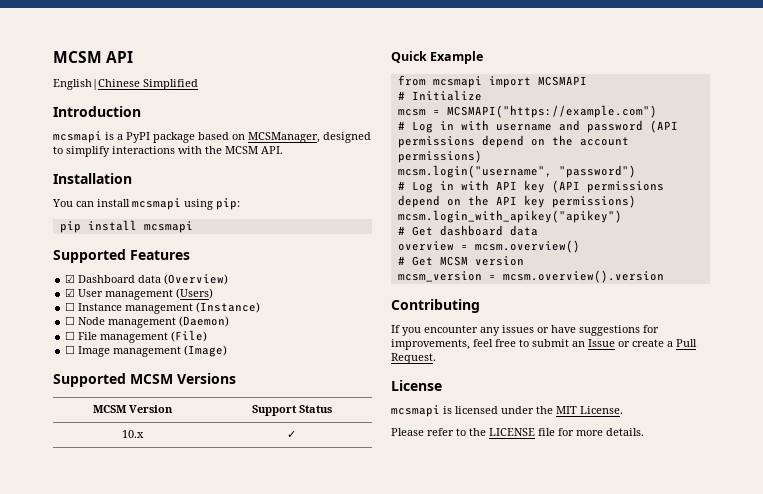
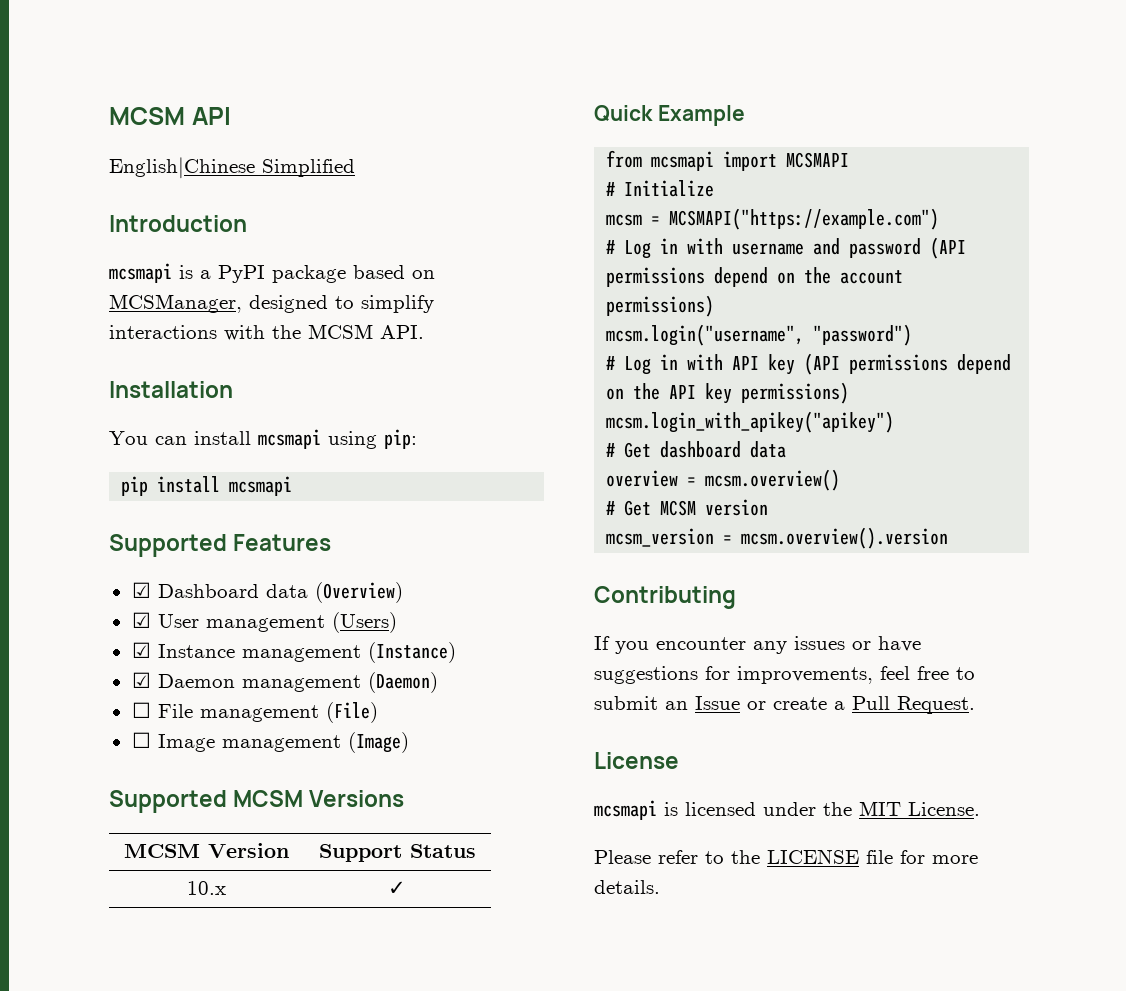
[65,302,76,311] ☐ -> [131,642,151,658] ☑
[65,316,106,325] ☐ Node -> [131,672,235,688] ☑ Daemon

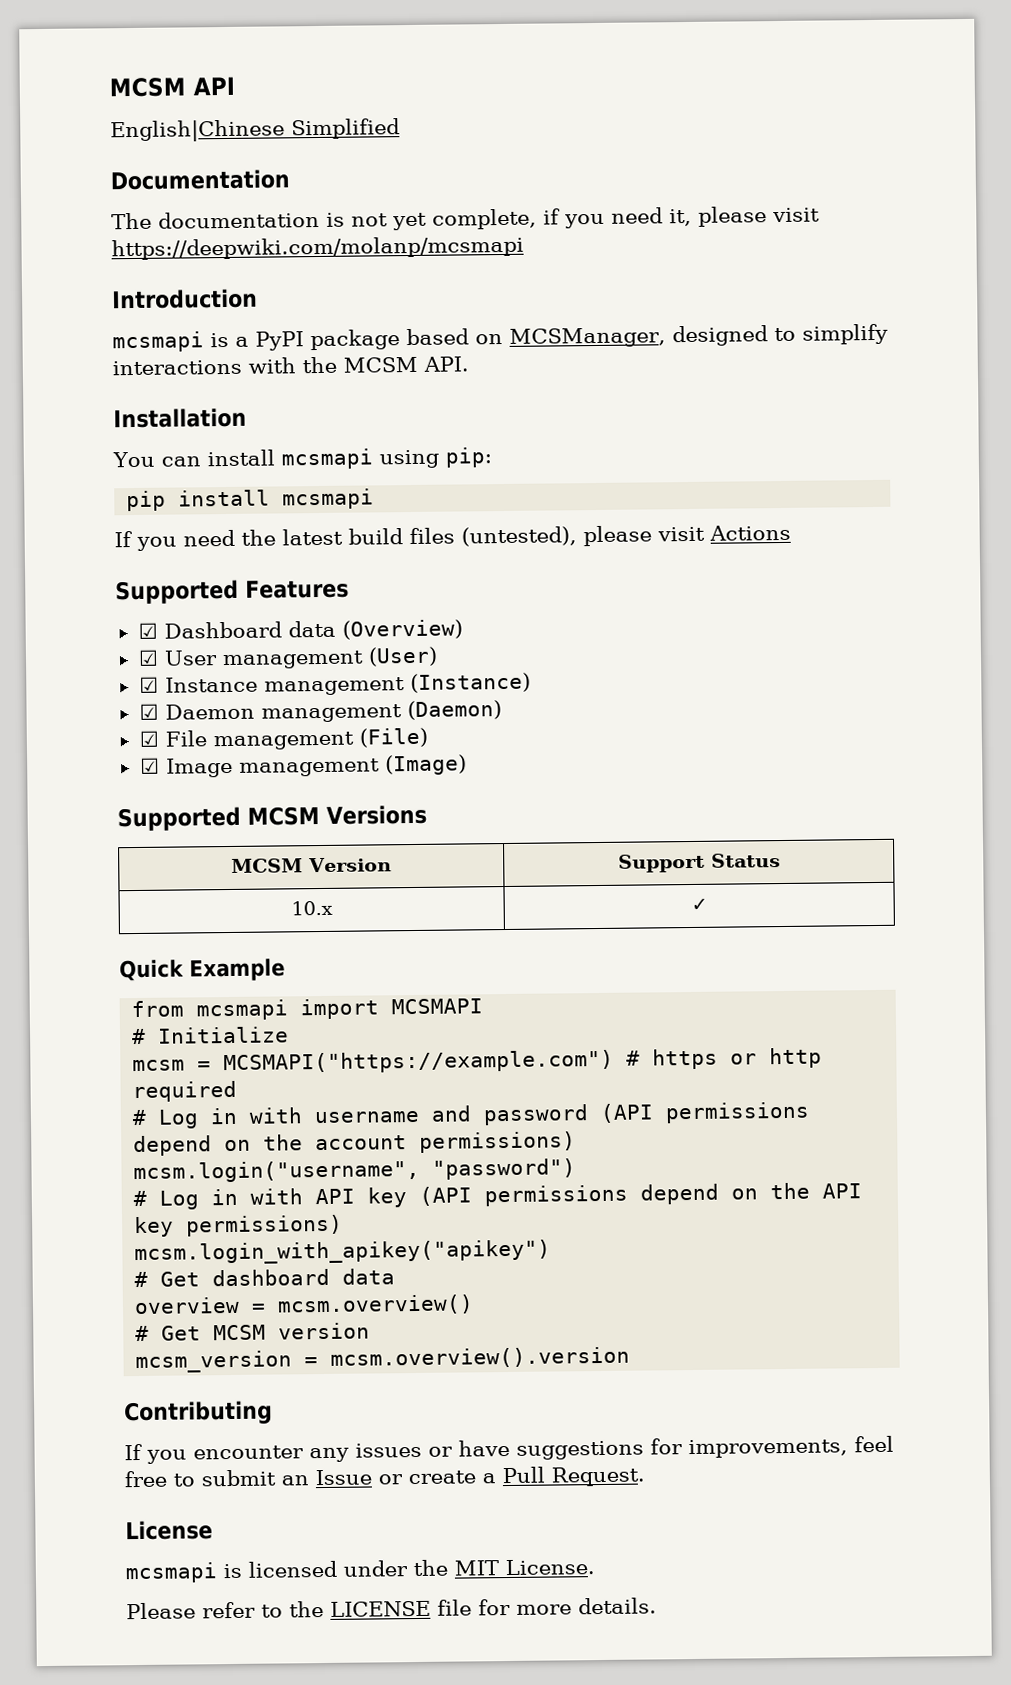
(355, 168) none -> [110,169,290,191] [111,206,820,231] [111,235,524,261] // Documentation // The documentation is not yet complete, if you need it, please visit https://deepwiki.com/molanp/mcsmapi
(293, 486) none -> [114,524,791,551] // If you need the latest build files (untested), please visit Actions
[331,612,397,633] (Users) -> [367,646,438,667] (User)
[131,702,151,718] ☐ -> [138,730,159,747] ☑
[131,732,151,748] ☐ -> [139,757,160,774] ☑
(940, 219) none -> [626,1047,823,1070] [132,1080,238,1103] # https or http required

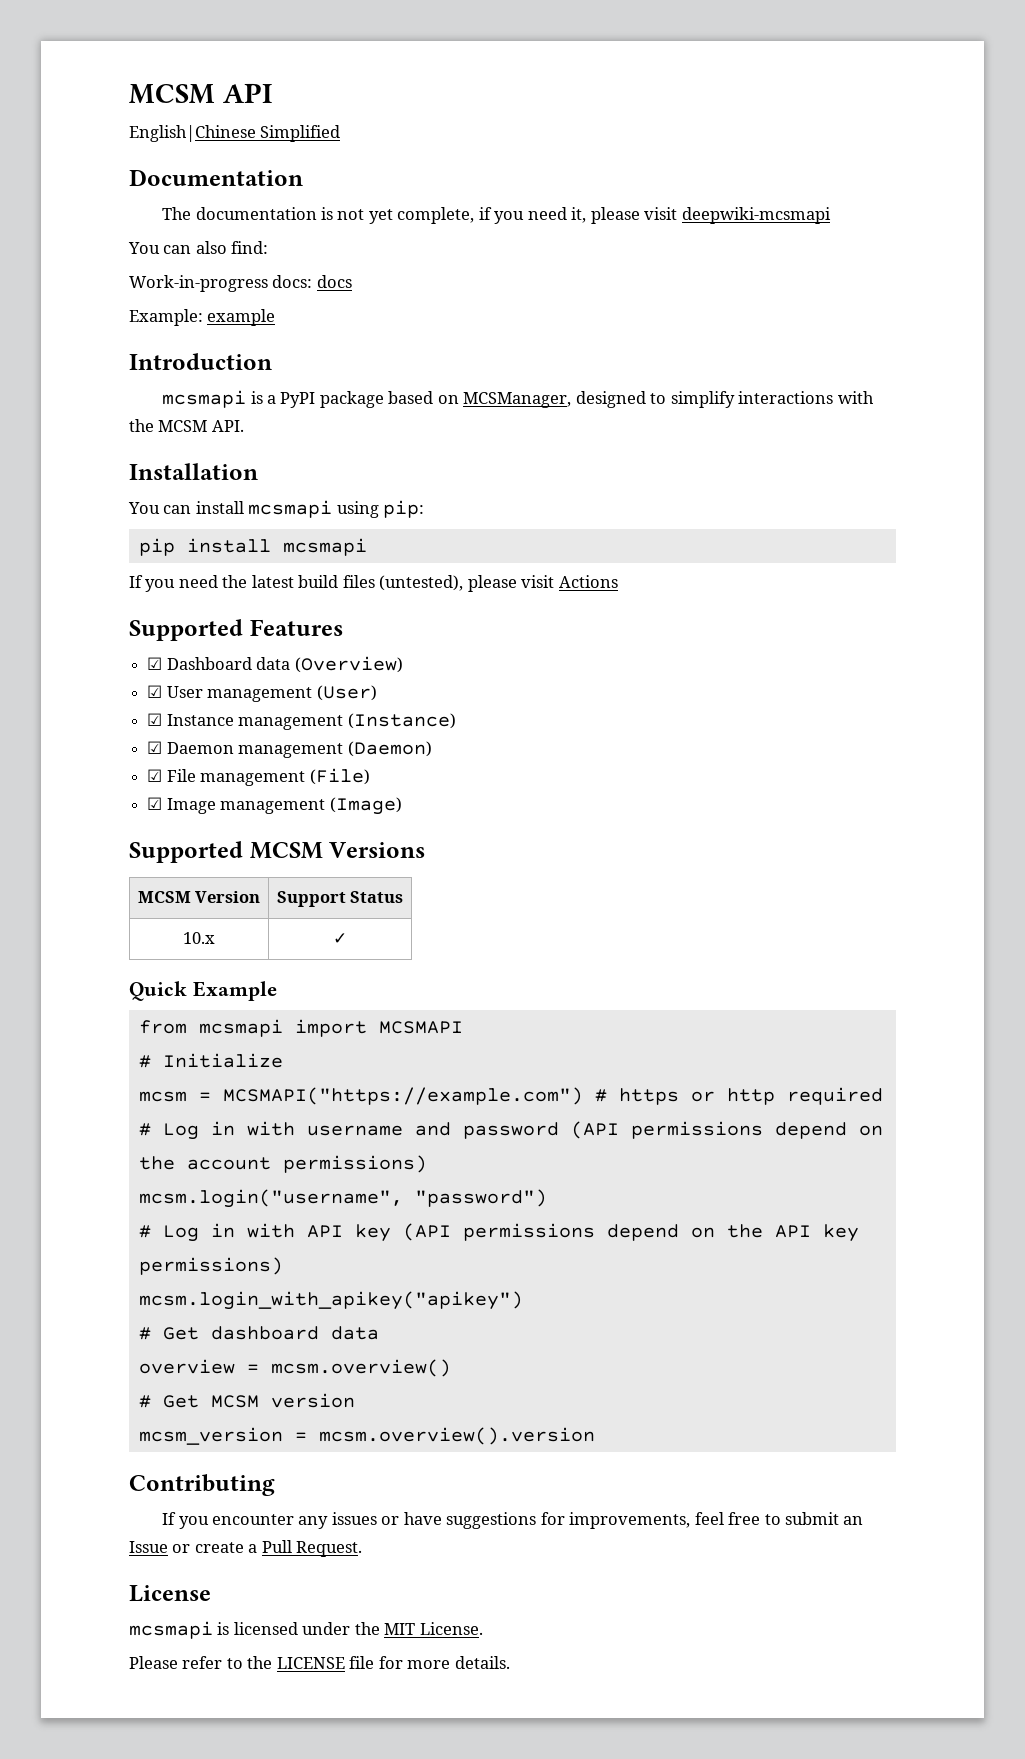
[111,235,524,261] https://deepwiki.com/molanp/mcsmapi -> [681,207,831,224] [128,241,269,254] [129,275,352,292] [129,309,276,326] deepwiki-mcsmapi // You can also find: // Work-in-progress docs: docs // Example: example

